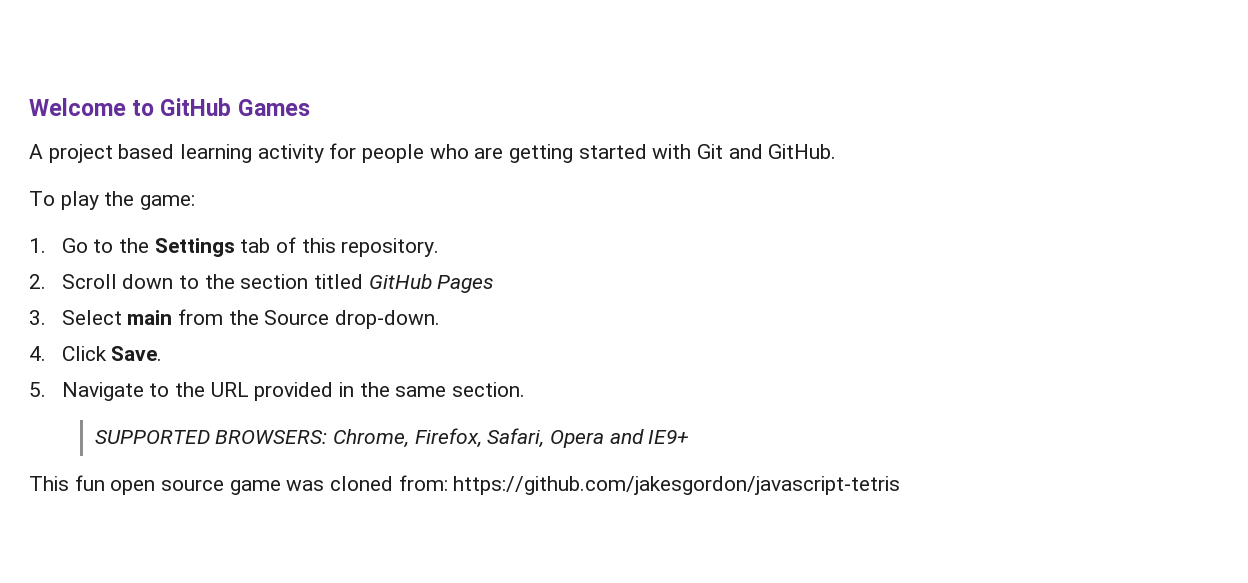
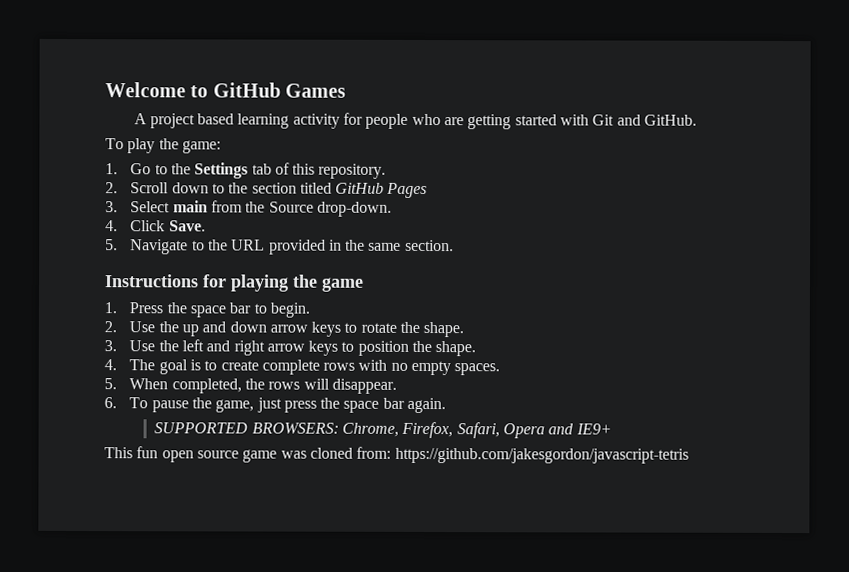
(526, 389) none -> [104,274,364,292] [104,302,310,318] [104,321,465,338] [104,339,477,357] [104,359,501,376] [104,378,397,394] [104,397,447,414] // Instructions for playing the game // 1. Press the space bar to begin. // 2. Use the up and down arrow keys to rotate the shape. // 3. Use the left and right arrow keys to position the shape. // 4. The goal is to create complete rows with no empty spaces. // 5. When completed, the rows will disappear. // 6. To pause the game, just press the space bar again.

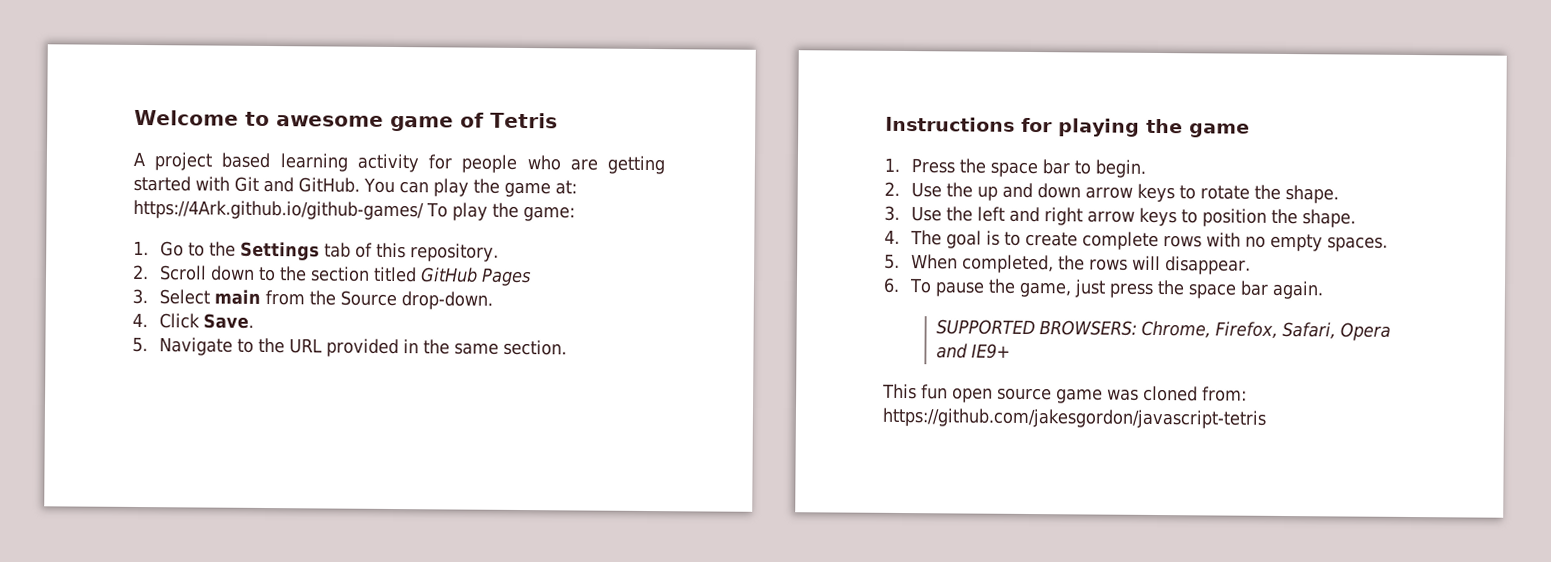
[212,82,347,98] GitHub Games -> [275,112,558,132] awesome game of Tetris
(698, 120) // -> [363,177,577,198] [133,199,424,221] You can play the game at: https://4Ark.github.io/github-games/

